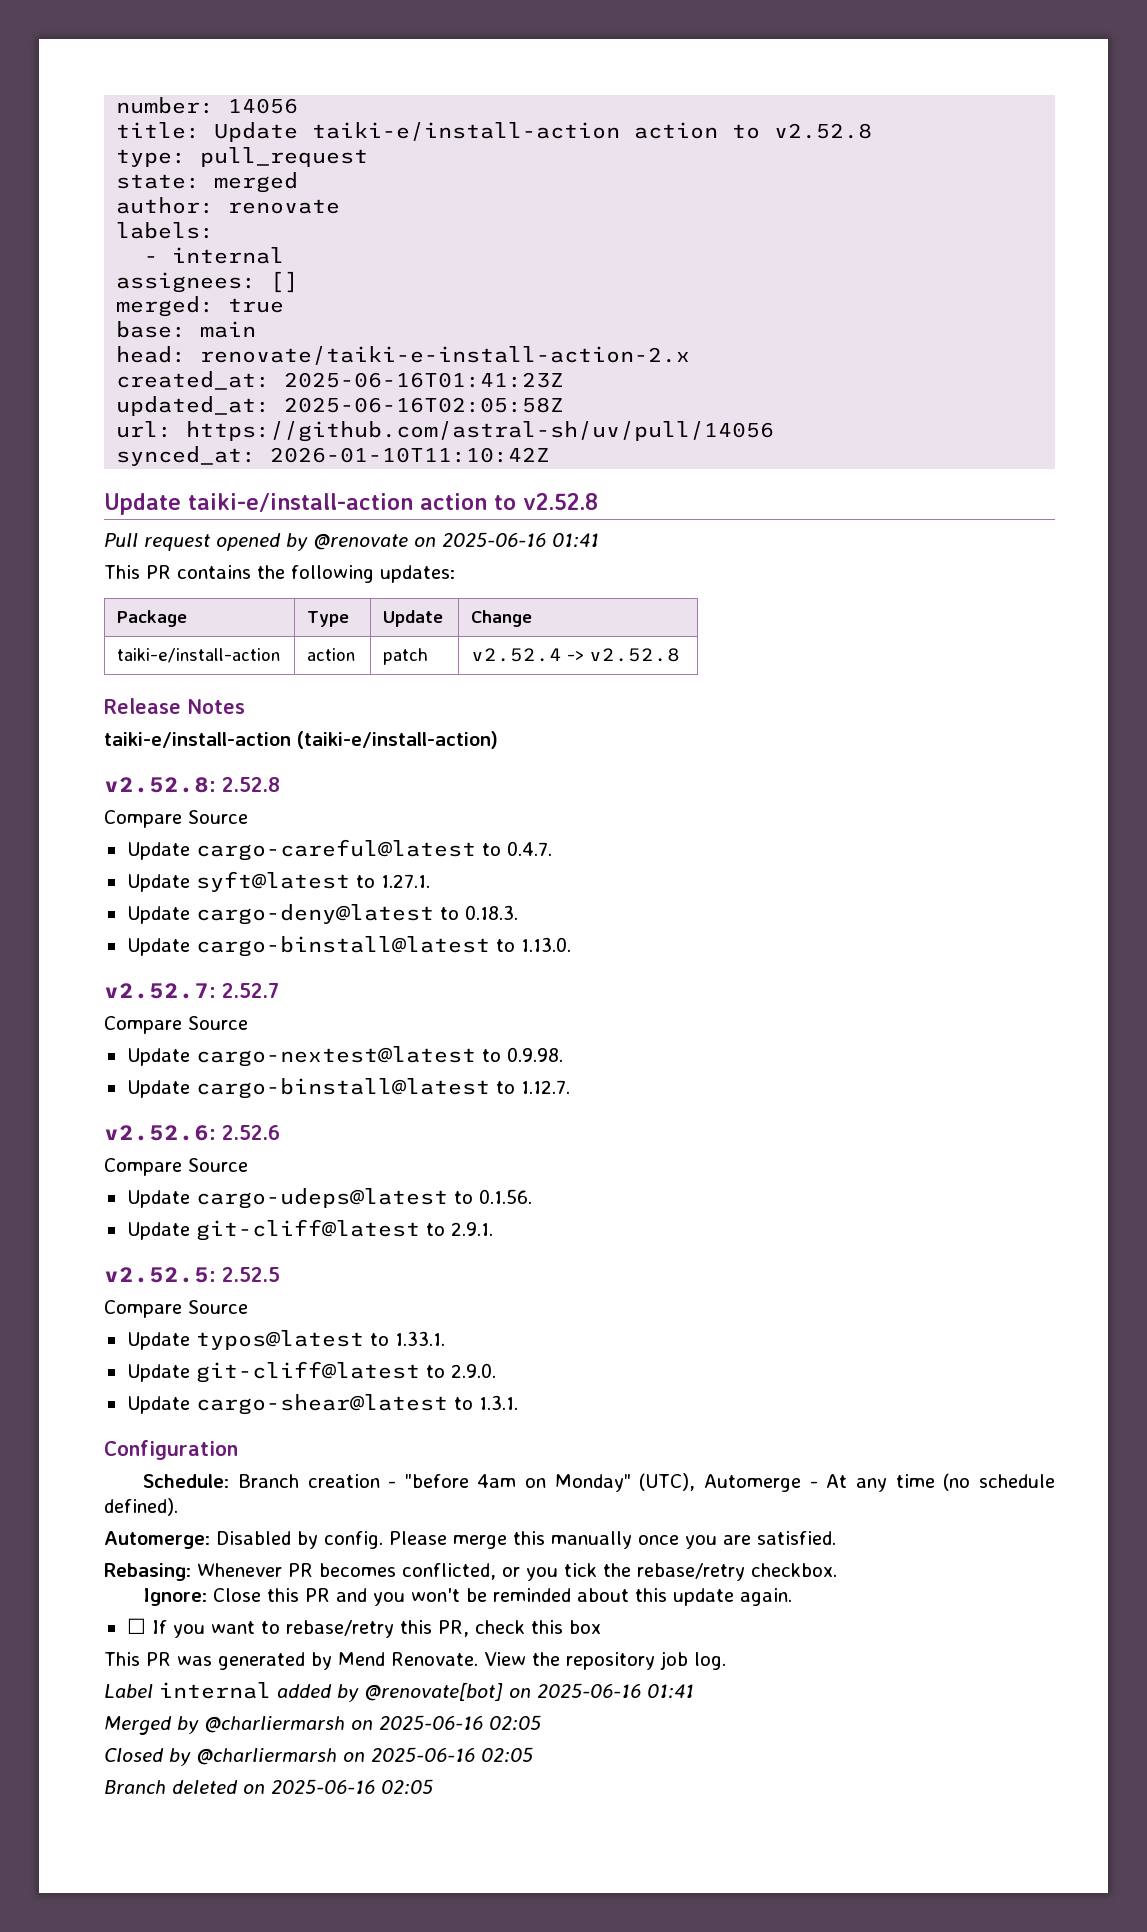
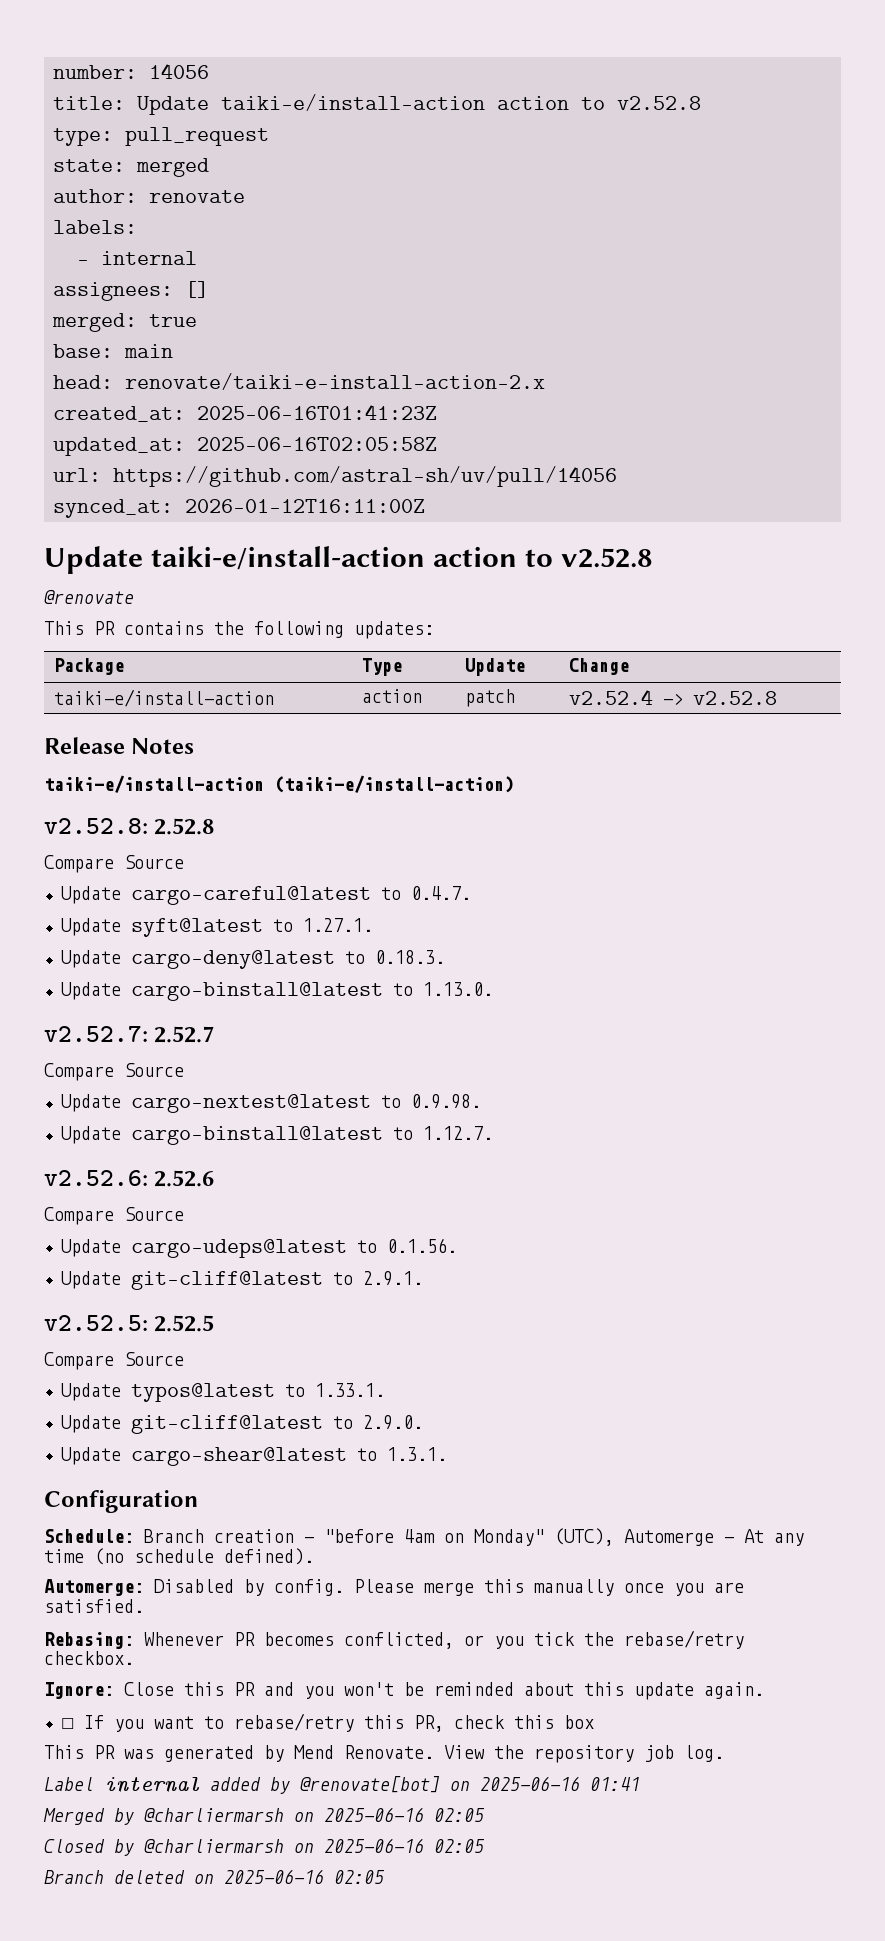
[270,447,551,463] [104,493,598,515] [104,532,599,551] 2026-01-10T11:10:42Z // Update taiki-e/install-action action to v2.52.8 // Pull request opened by @renovate on 2025-06-16 01:41 -> [185,499,425,513] [44,546,653,574] [44,590,134,604] 2026-01-12T16:11:00Z // Update taiki-e/install-action action to v2.52.8 // @renovate

